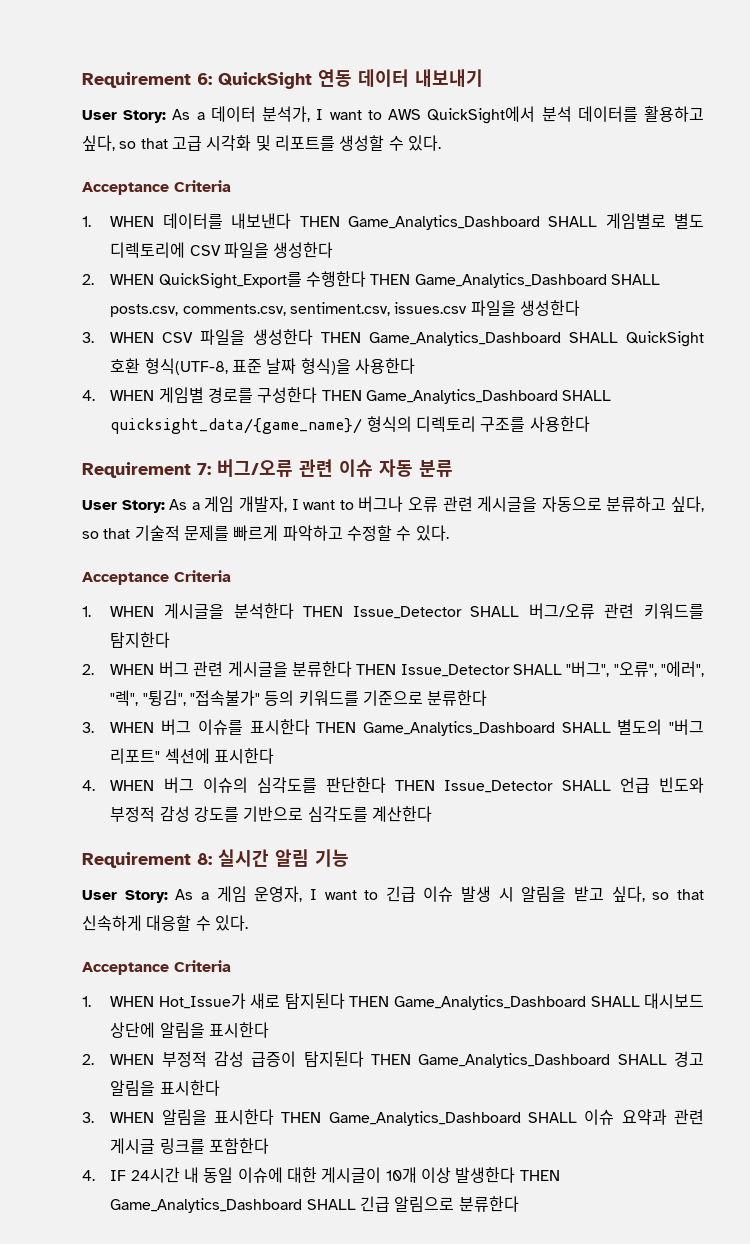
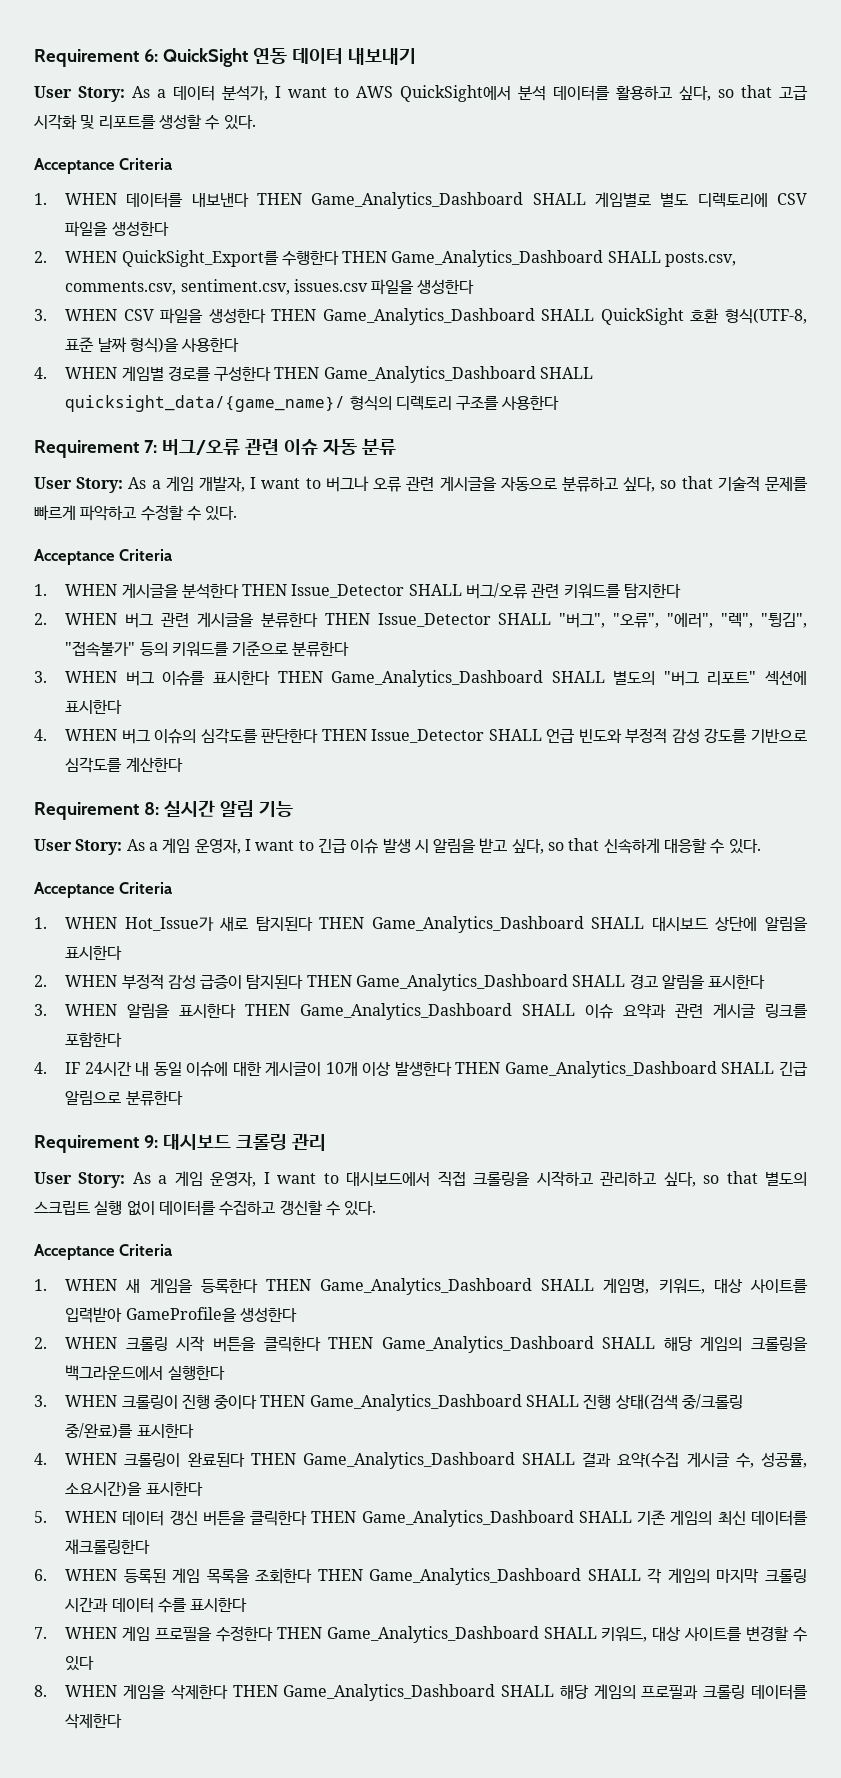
(519, 1204) none -> [34,1134,326,1153] [34,1171,807,1188] [34,1200,377,1216] [34,1244,174,1260] [34,1278,808,1295] [65,1307,297,1323] [34,1336,808,1353] [65,1365,225,1381] [34,1394,744,1411] [65,1423,194,1439] [34,1452,807,1469] [65,1481,203,1497] [34,1510,808,1527] [65,1539,151,1554] [34,1568,808,1585] [65,1597,248,1613] [34,1626,808,1643] [65,1656,95,1671] [34,1684,809,1701] [65,1713,123,1729] // Requirement 9: 대시보드 크롤링 관리 // User Story: As a 게임 운영자, I want to 대시보드에서 직접 크롤링을 시작하고 관리하고 싶다, so that 별도의 스크립트 실행 없이 데이터를 수집하고 갱신할 수 있다. // Acceptance Criteria // 1. WHEN 새 게임을 등록한다 THEN Game_Analytics_Dashboard SHALL 게임명, 키워드, 대상 사이트를 입력받아 GameProfile을 생성한다 // 2. WHEN 크롤링 시작 버튼을 클릭한다 THEN Game_Analytics_Dashboard SHALL 해당 게임의 크롤링을 백그라운드에서 실행한다 // 3. WHEN 크롤링이 진행 중이다 THEN Game_Analytics_Dashboard SHALL 진행 상태(검색 중/크롤링 중/완료)를 표시한다 // 4. WHEN 크롤링이 완료된다 THEN Game_Analytics_Dashboard SHALL 결과 요약(수집 게시글 수, 성공률, 소요시간)을 표시한다 // 5. WHEN 데이터 갱신 버튼을 클릭한다 THEN Game_Analytics_Dashboard SHALL 기존 게임의 최신 데이터를 재크롤링한다 // 6. WHEN 등록된 게임 목록을 조회한다 THEN Game_Analytics_Dashboard SHALL 각 게임의 마지막 크롤링 시간과 데이터 수를 표시한다 // 7. WHEN 게임 프로필을 수정한다 THEN Game_Analytics_Dashboard SHALL 키워드, 대상 사이트를 변경할 수 있다 // 8. WHEN 게임을 삭제한다 THEN Game_Analytics_Dashboard SHALL 해당 게임의 프로필과 크롤링 데이터를 삭제한다

